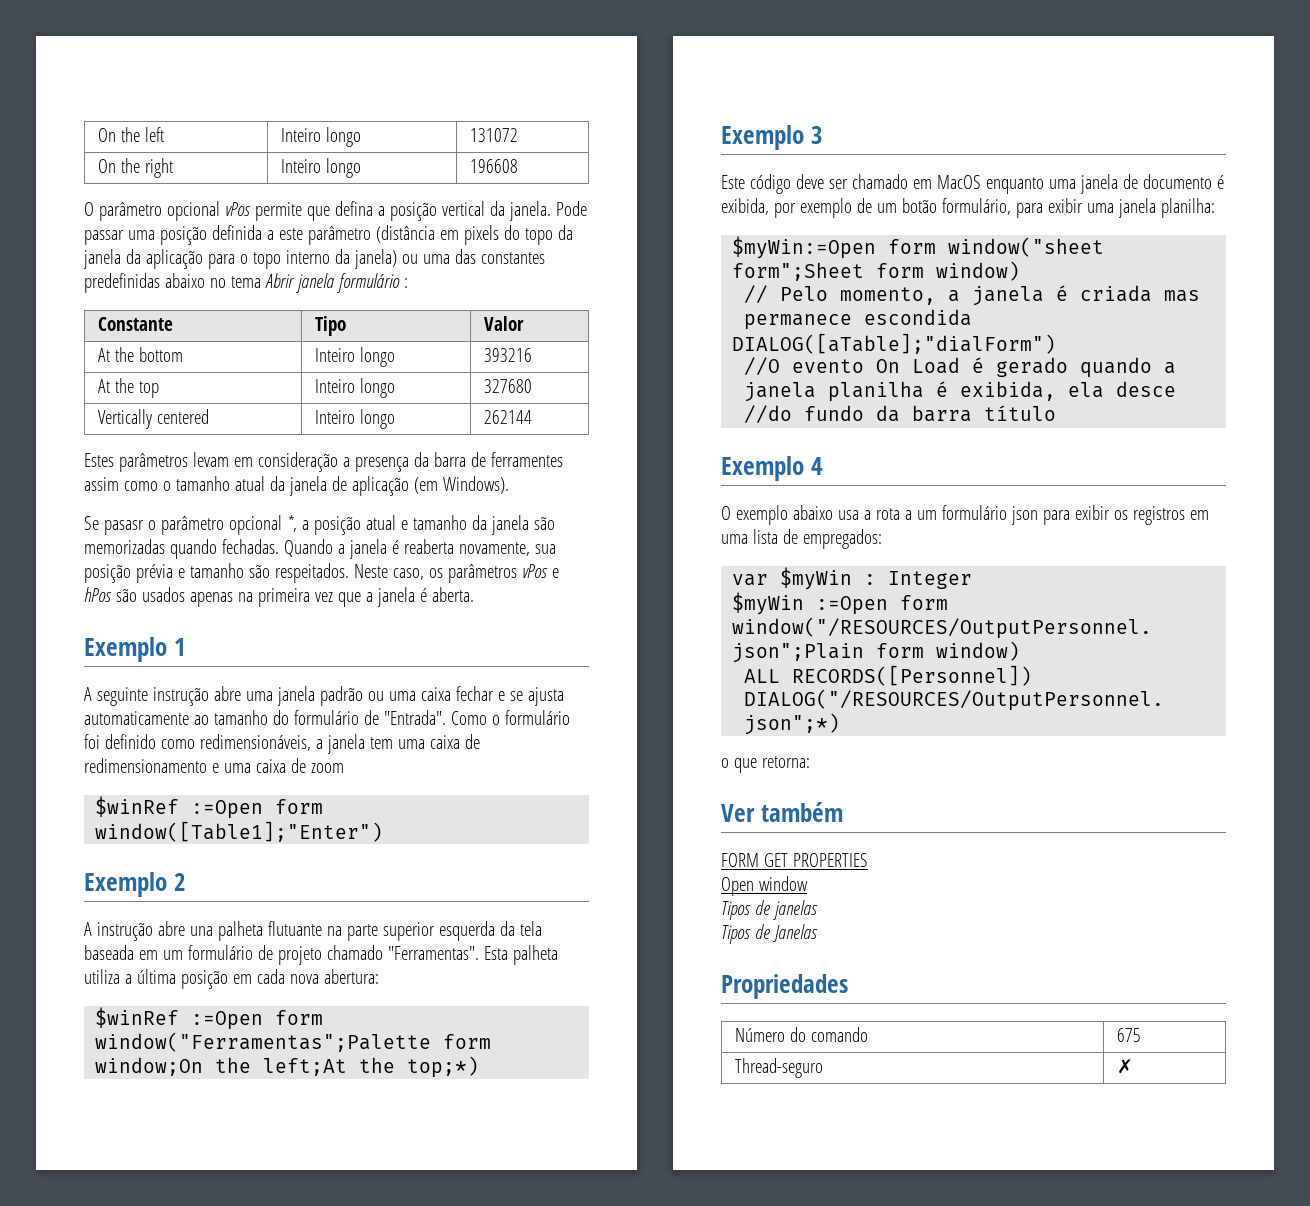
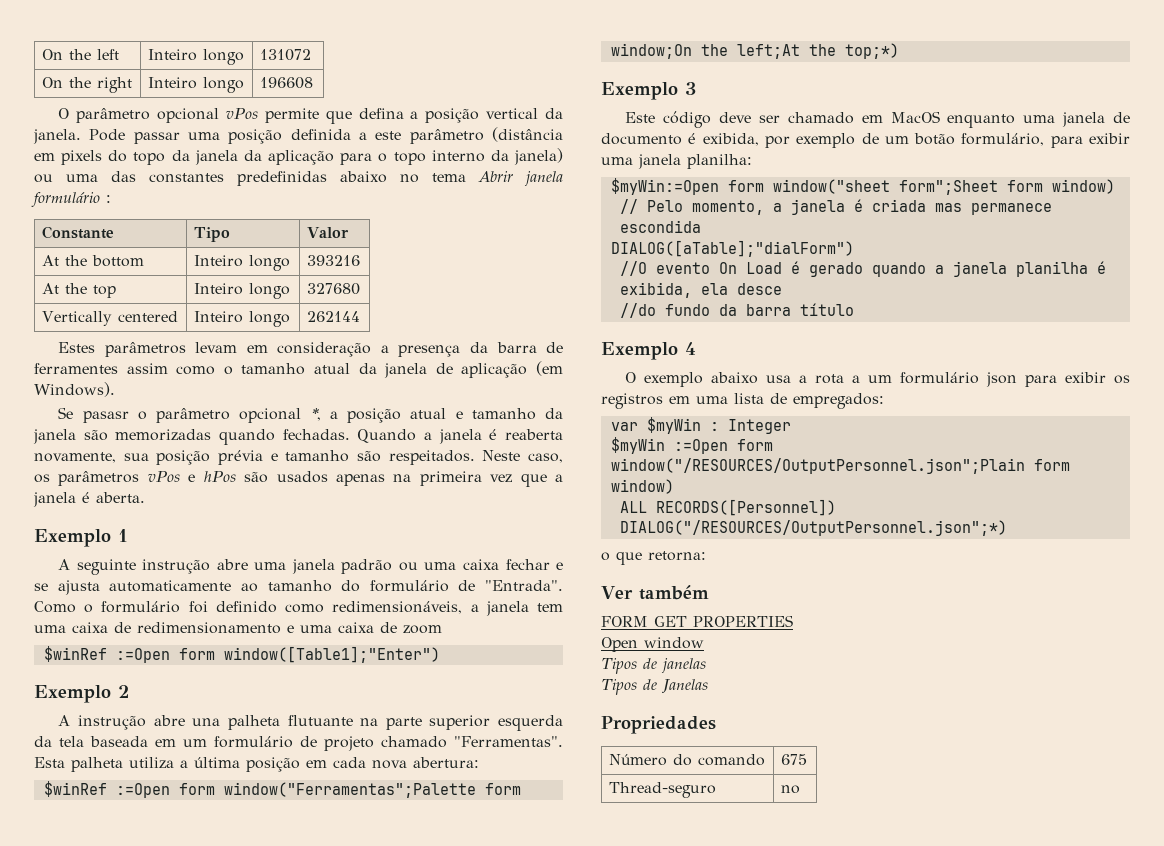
[1116,1059,1133,1074] ✗ -> [781,785,801,794] no

